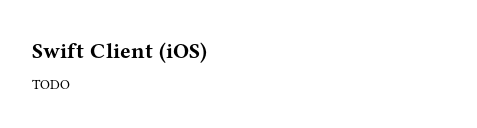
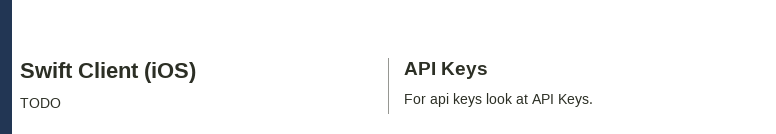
(70, 84) none -> [404,62,489,79] [404,93,593,107] // API Keys // For api keys look at API Keys.

